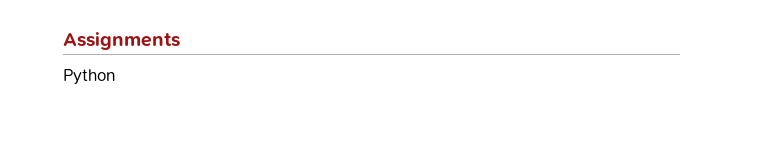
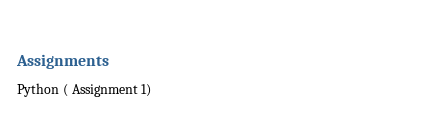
(116, 77) none -> [62,84,152,97] ( Assignment 1)

